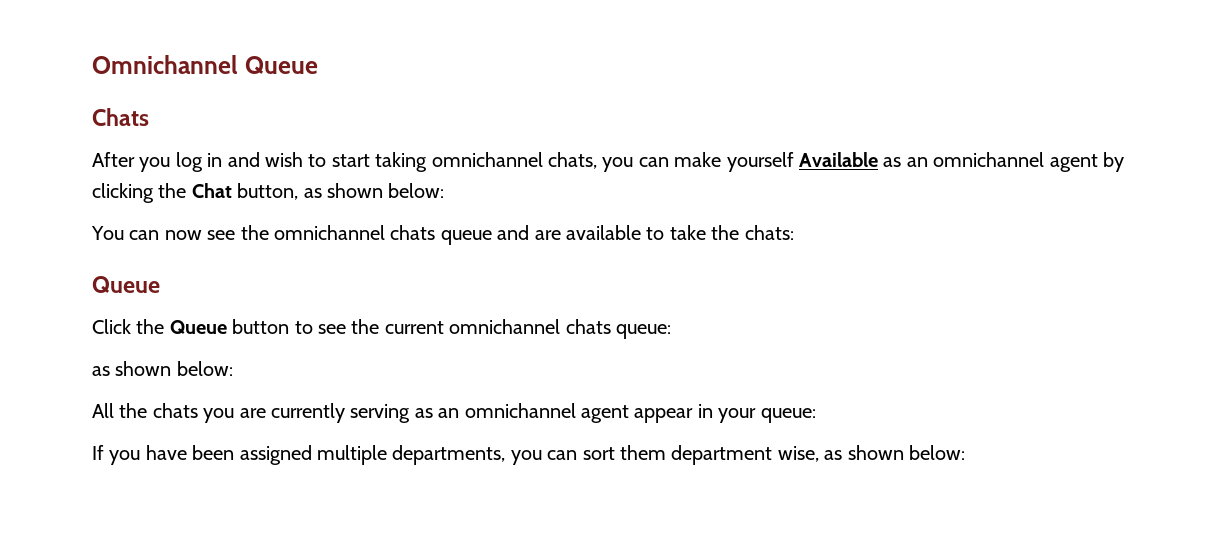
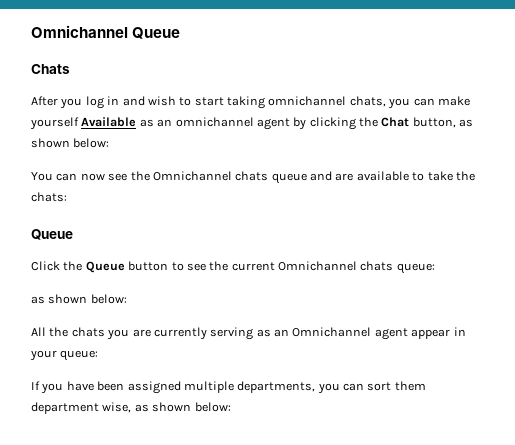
[273,225,385,240] omnichannel -> [152,171,232,181] Omnichannel
[449,319,561,334] omnichannel -> [278,261,357,271] Omnichannel
[464,403,576,418] omnichannel -> [292,327,372,337] Omnichannel

